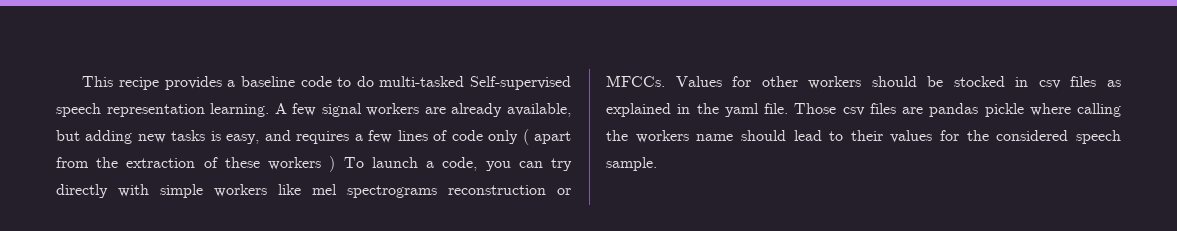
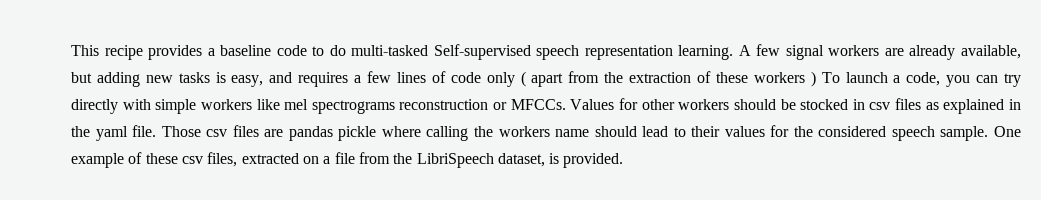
(657, 164) none -> [993,126,1021,137] [71,152,624,168] One example of these csv files, extracted on a file from the LibriSpeech dataset, is provided.

